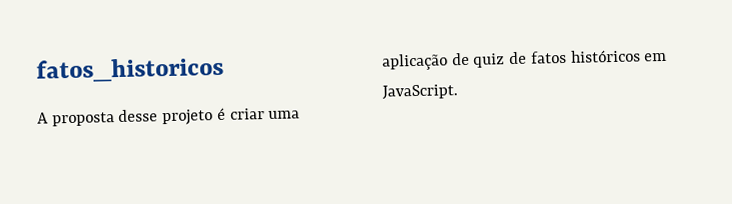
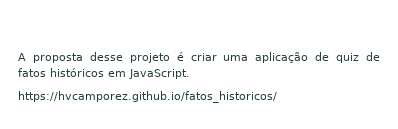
[36,56,224,83] fatos_historicos // -> (18, 57) none
(458, 92) none -> [18,91,277,103] // https://hvcamporez.github.io/fatos_historicos/

